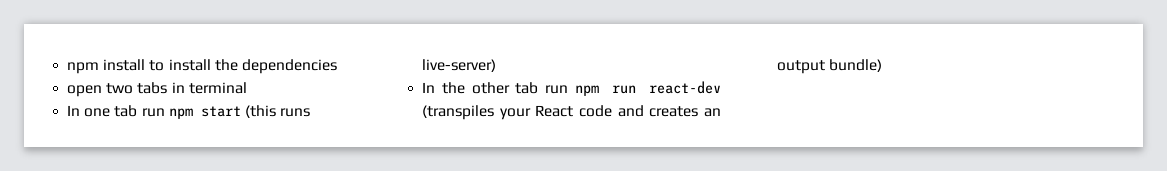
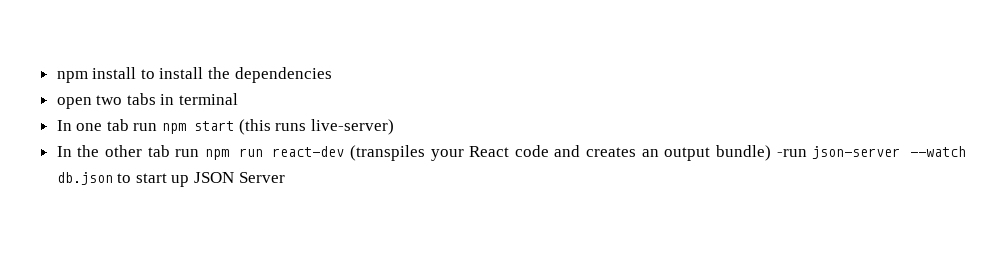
(883, 65) none -> [776,146,966,159] [56,172,285,187] -run json-server --watch db.json to start up JSON Server

